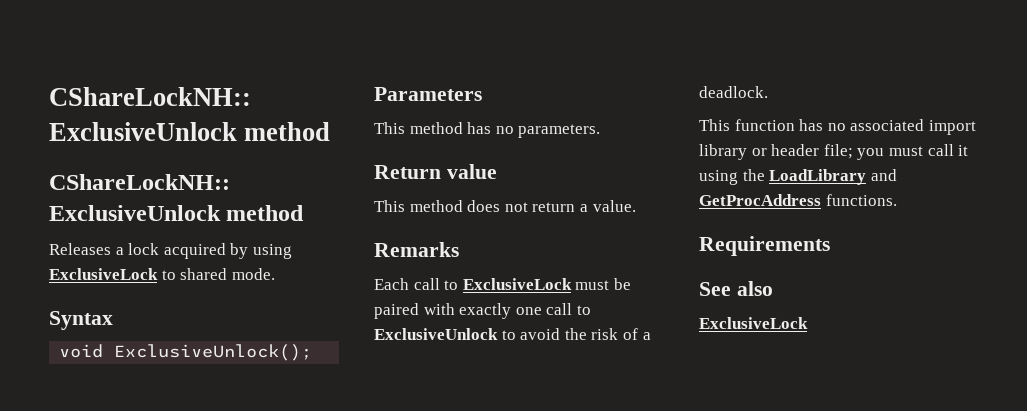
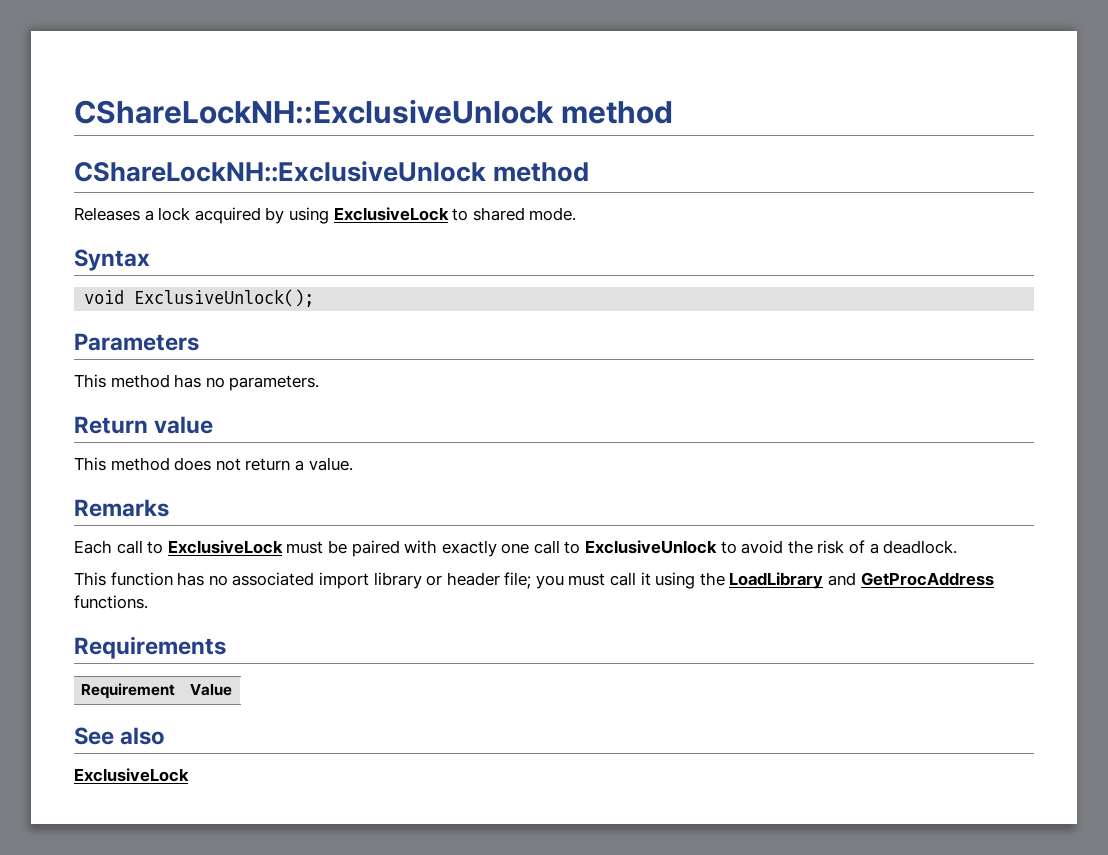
(830, 246) none -> [81,683,176,699] [190,684,233,696] // Requirement | Value

